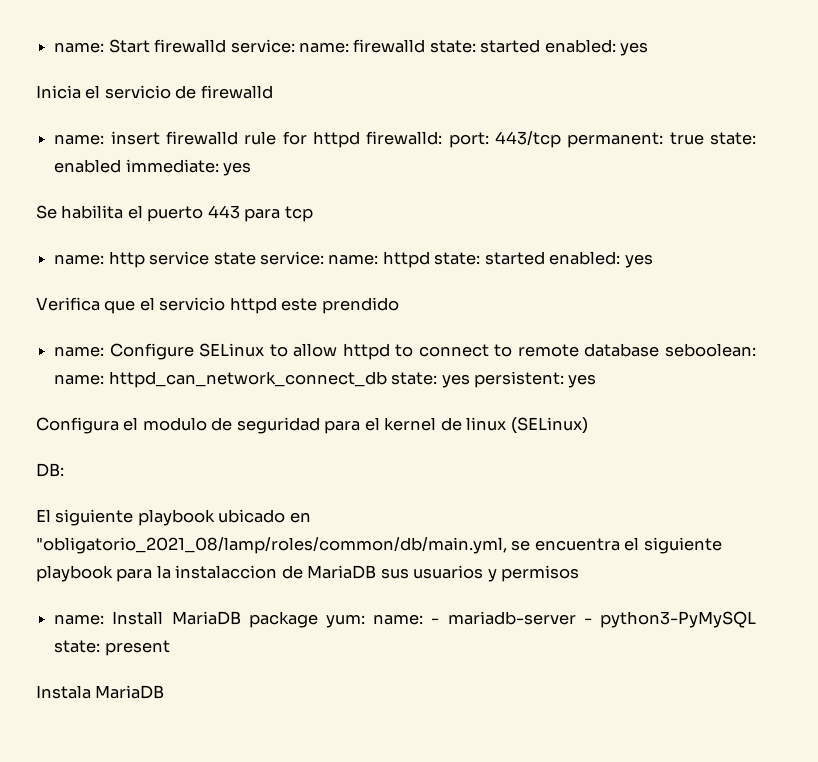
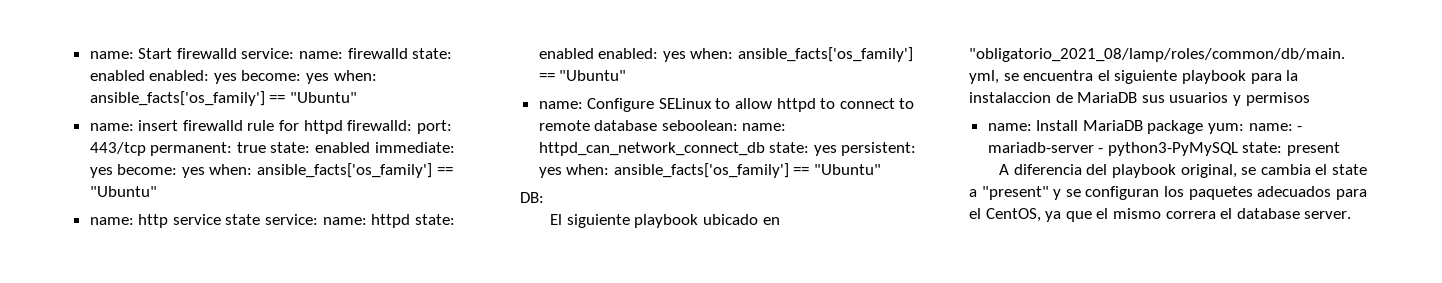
[480,39,649,56] [36,85,273,99] started enabled: yes // Inicia el servicio de firewalld -> [89,70,377,84] [89,91,357,106] enabled enabled: yes become: yes when: ansible_facts['os_family'] == "Ubuntu"
[36,205,313,222] // Se habilita el puerto 443 para tcp -> [117,163,453,178] [89,186,157,197] become: yes when: ansible_facts['os_family'] == "Ubuntu"
[484,251,653,268] [36,297,399,314] started enabled: yes // Verifica que el servicio httpd este prendido -> [538,47,914,62] [538,70,627,81] enabled enabled: yes when: ansible_facts['os_family'] == "Ubuntu"
[36,417,588,434] // Configura el modulo de seguridad para el kernel de linux (SELinux) -> [566,163,882,178] when: ansible_facts['os_family'] == "Ubuntu"
[36,685,165,699] Instala MariaDB -> [999,164,1367,178] [969,186,1367,200] [969,208,1352,222] A diferencia del playbook original, se cambia el state a "present" y se configuran los paquetes adecuados para el CentOS, ya que el mismo correra el database server.

